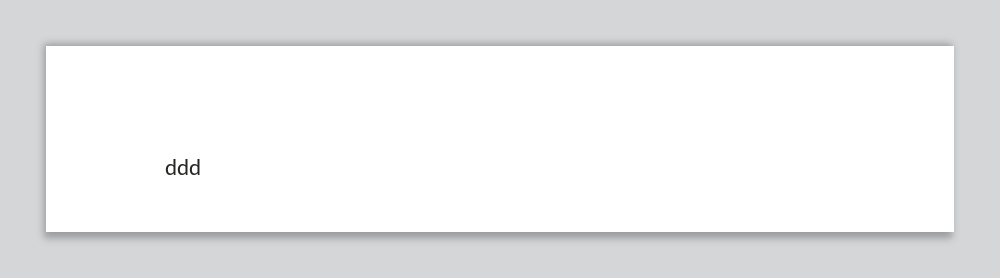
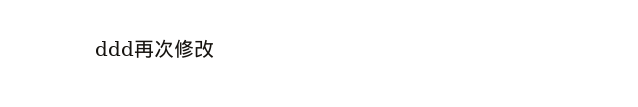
(201, 167) none -> [134,39,214,58] 再次修改

